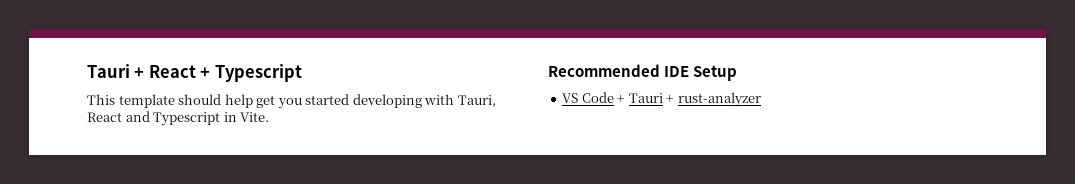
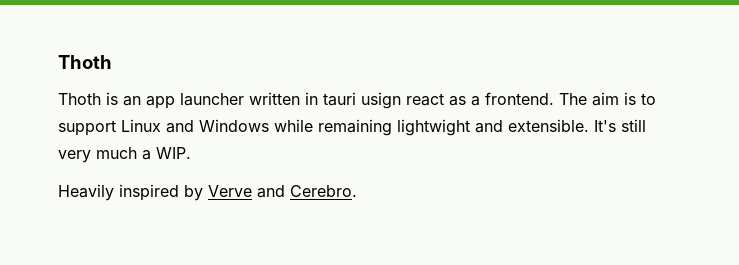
[87,64,302,82] [87,94,496,109] [87,111,270,126] [548,64,738,81] [562,92,761,107] Tauri + React + Typescript // This template should help get you started developing with Tauri, React and Typescript in Vite. // Recommended IDE Setup // VS Code + Tauri + rust-analyzer -> [58,55,112,69] [58,92,656,109] [58,119,646,136] [58,147,191,163] [58,184,357,201] Thoth // Thoth is an app launcher written in tauri usign react as a frontend. The aim is to support Linux and Windows while remaining lightwight and extensible. It's still very much a WIP. // Heavily inspired by Verve and Cerebro.

